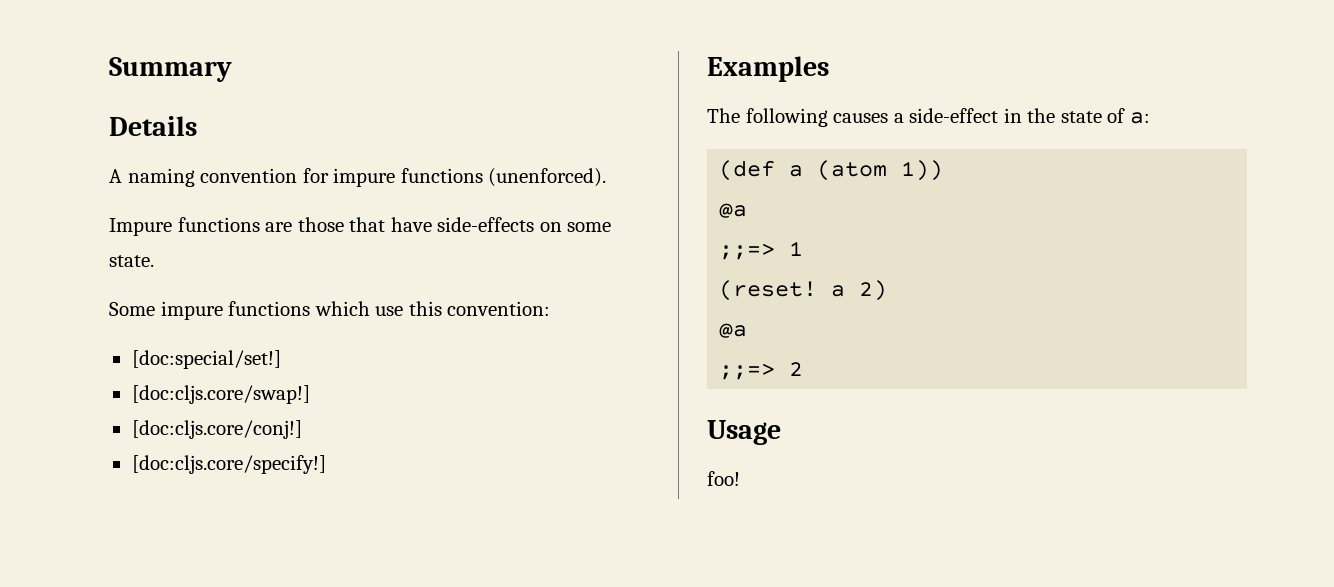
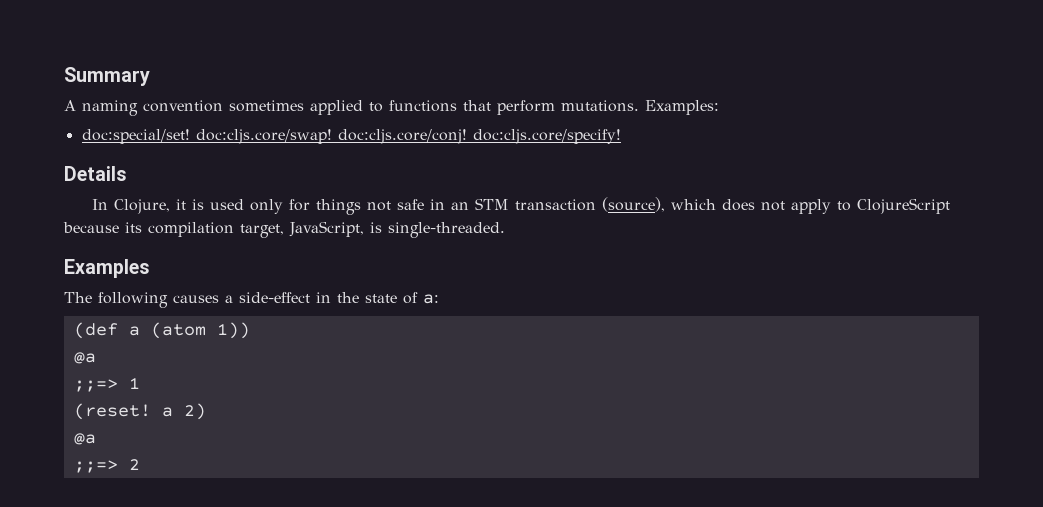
[109,116,197,136] // Details -> (150, 76) none
[302,168,607,187] [109,217,612,236] [109,255,154,267] [109,301,551,320] [131,350,281,369] [131,385,310,404] [131,420,302,439] [131,455,326,474] for impure functions (unenforced). // Impure functions are those that have side-effects on some state. // Some impure functions which use this convention: // [doc:special/set!] // [doc:cljs.core/swap!] // [doc:cljs.core/conj!] // [doc:cljs.core/specify!] -> [229,100,719,115] [81,129,621,144] [64,166,126,181] [92,197,951,215] [63,221,505,238] sometimes applied to functions that perform mutations. Examples: // doc:special/set! doc:cljs.core/swap! doc:cljs.core/conj! doc:cljs.core/specify! // Details // In Clojure, it is used only for things not safe in an STM transaction (source), which does not apply to ClojureScript because its compilation target, JavaScript, is single-threaded.
[707,420,781,445] [707,471,740,486] // Usage // foo! -> (140, 464) none

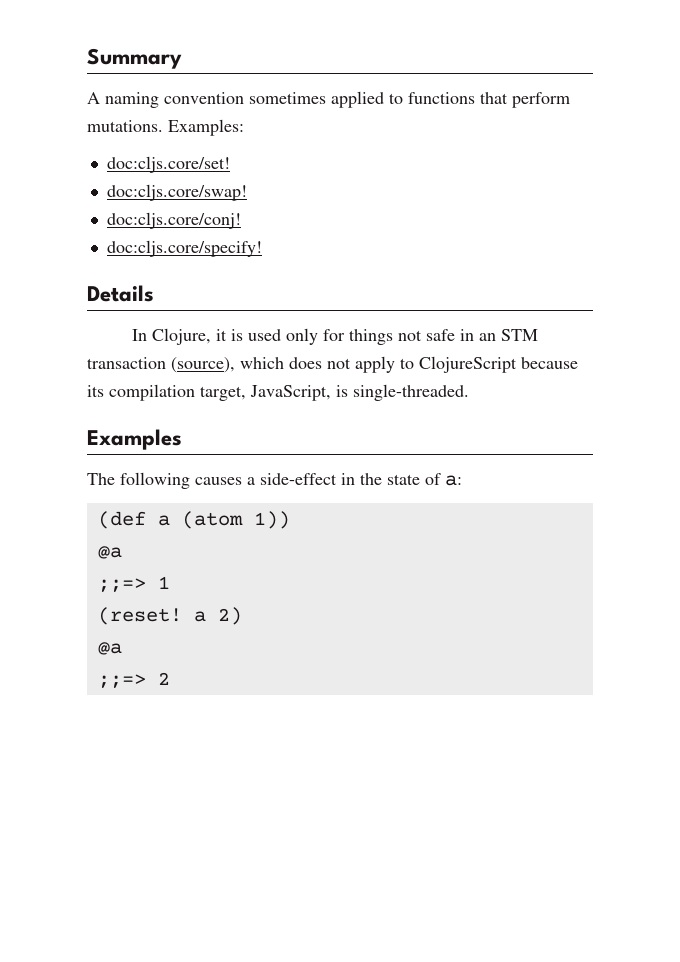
[81,129,190,144] doc:special/set! -> [106,156,230,173] doc:cljs.core/set! //
(332, 136) none -> (247, 192) //
(467, 136) none -> (241, 220) //

